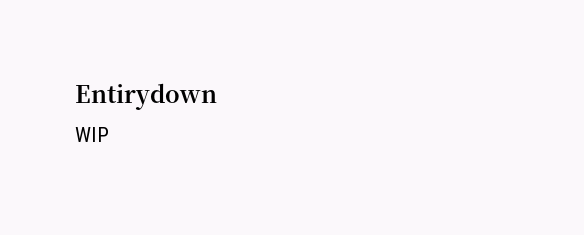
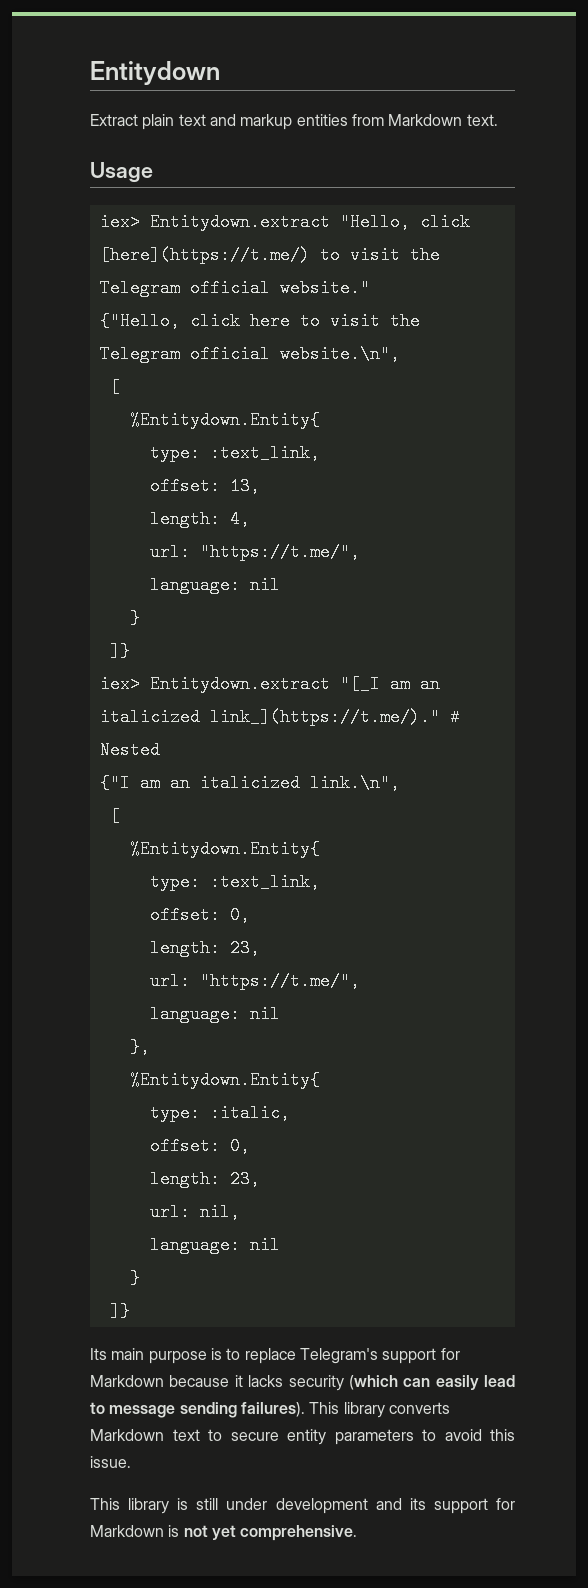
[75,83,217,110] [75,127,109,142] Entirydown // WIP -> [90,61,220,85] [90,114,498,130] [90,162,153,183] [99,213,470,231] [99,246,440,264] [99,279,370,297] [99,312,420,330] [99,345,400,363] [109,378,120,396] [129,411,320,429] [149,444,320,462] [149,477,260,495] [149,510,250,528] [149,543,360,561] [149,576,280,594] [129,609,140,627] [109,642,130,660] [99,675,440,693] [99,708,460,726] [99,741,160,759] [99,774,400,792] [109,807,120,825] [129,840,320,858] [149,873,320,891] [149,906,250,924] [149,939,260,957] [149,972,360,990] [149,1005,280,1023] [129,1038,150,1056] [129,1071,320,1089] [149,1104,290,1122] [149,1137,250,1155] [149,1170,260,1188] [149,1203,240,1221] [149,1236,280,1254] [129,1269,140,1287] [109,1302,130,1320] [90,1348,460,1364] [90,1375,515,1391] [90,1402,450,1418] [90,1429,515,1445] [90,1456,131,1468] [90,1498,515,1514] [90,1525,358,1541] Entitydown // Extract plain text and markup entities from Markdown text. // Usage // iex> Entitydown.extract "Hello, click [here](https://t.me/) to visit the Telegram official website." // {"Hello, click here to visit the Telegram official website.\n", // [ // %Entitydown.Entity{ // type: :text_link, // offset: 13, // length: 4, // url: "https://t.me/", // language: nil // } // ]} // iex> Entitydown.extract "[_I am an italicized link_](https://t.me/)." # Nested // {"I am an italicized link.\n", // [ // %Entitydown.Entity{ // type: :text_link, // offset: 0, // length: 23, // url: "https://t.me/", // language: nil // }, // %Entitydown.Entity{ // type: :italic, // offset: 0, // length: 23, // url: nil, // language: nil // } // ]} // Its main purpose is to replace Telegram's support for Markdown because it lacks security (which can easily lead to message sending failures). This library converts Markdown text to secure entity parameters to avoid this issue. // This library is still under development and its support for Markdown is not yet comprehensive.

